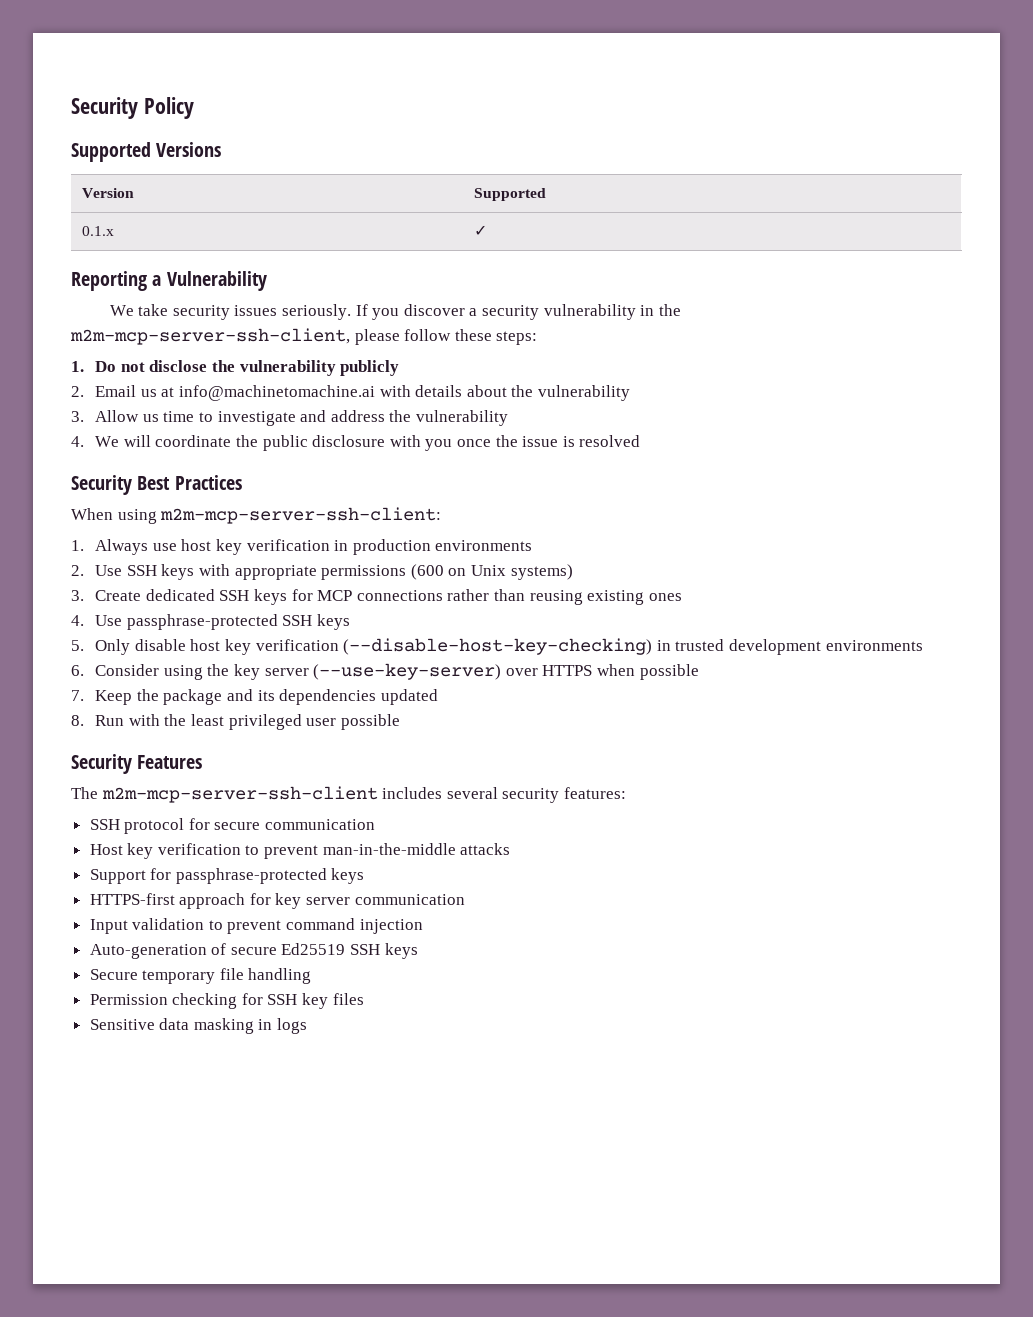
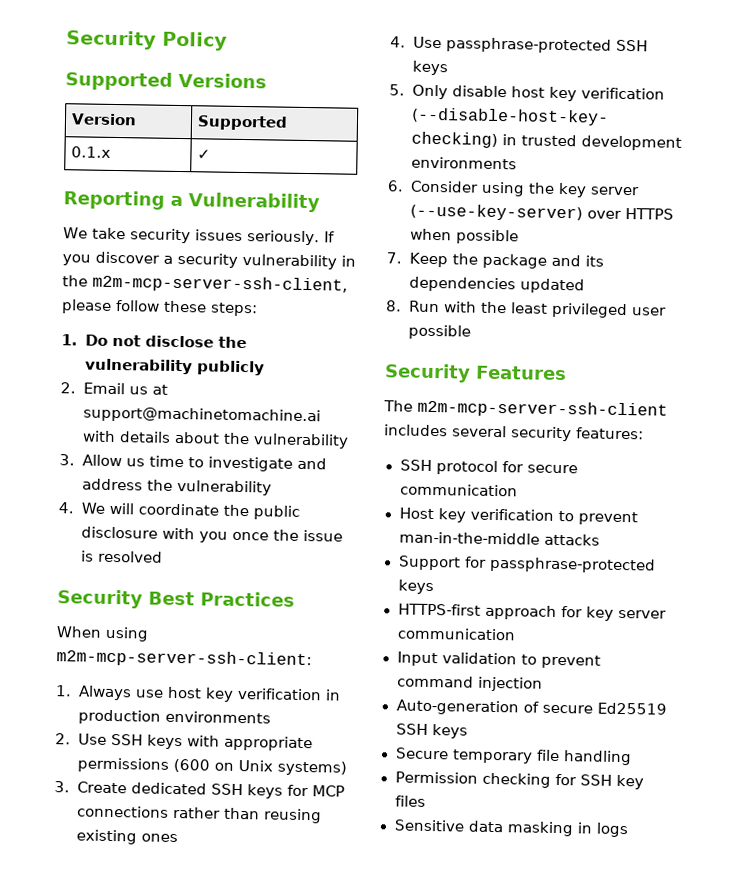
[179,385,376,401] info@machinetomachine.ai -> [82,406,321,425] support@machinetomachine.ai

